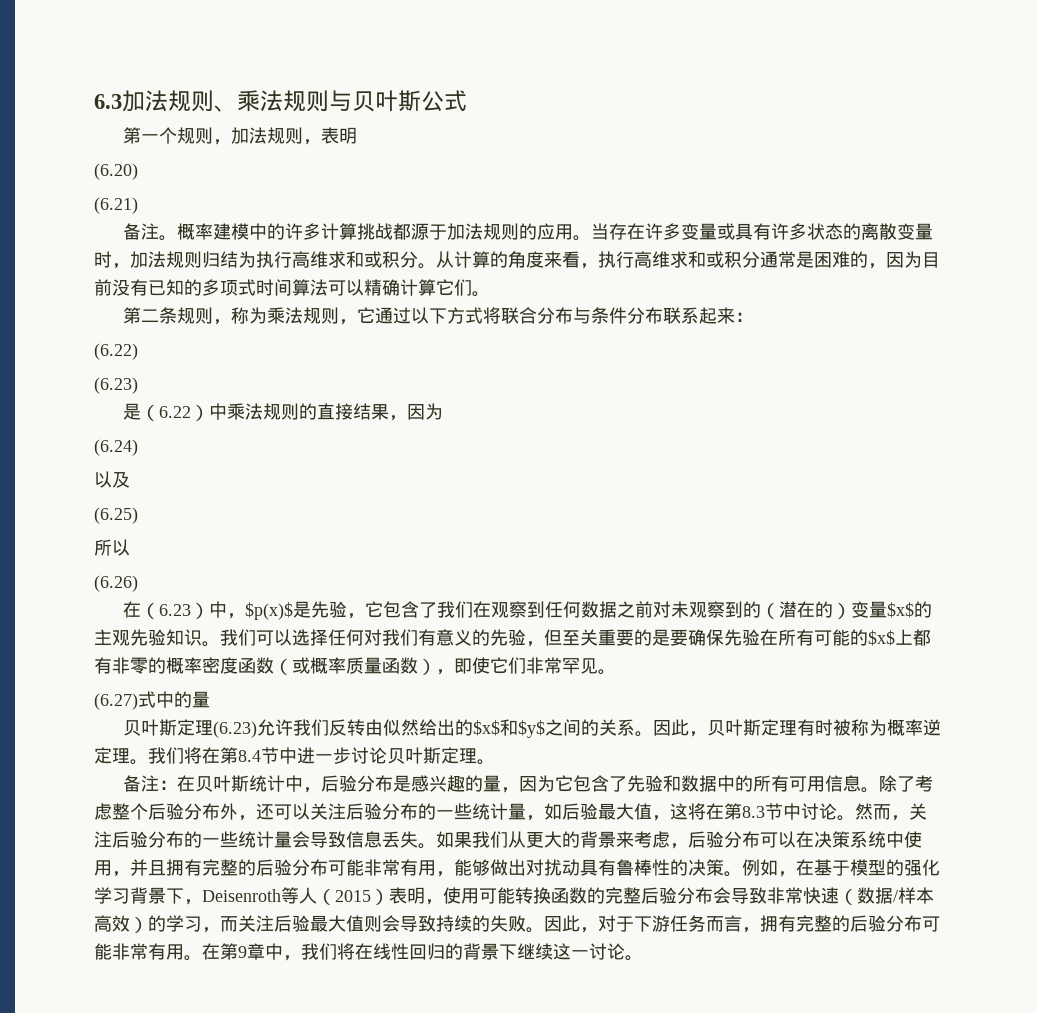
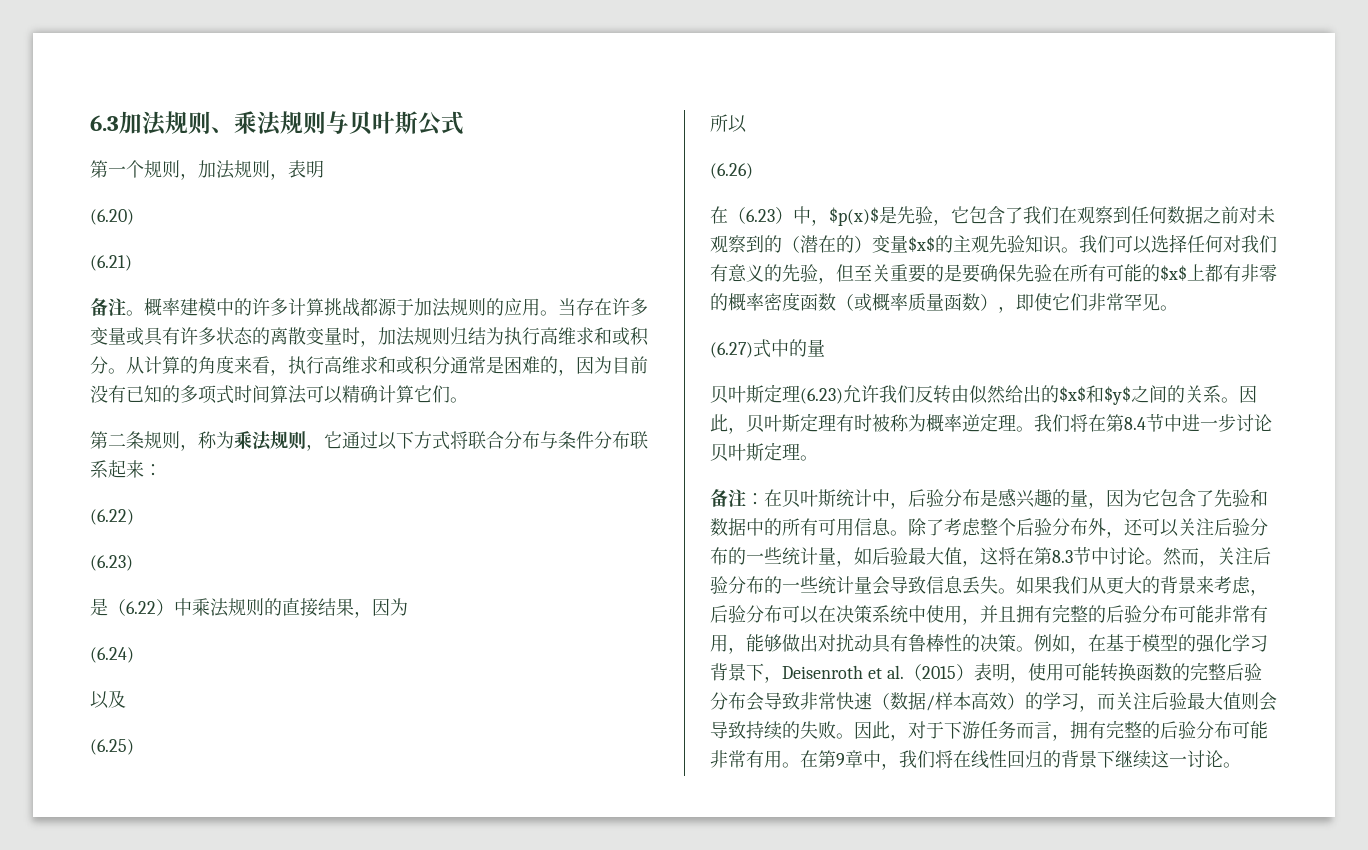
[281,887,317,904] 等人 -> [867,665,904,679] et al.

